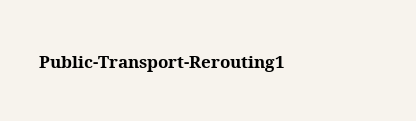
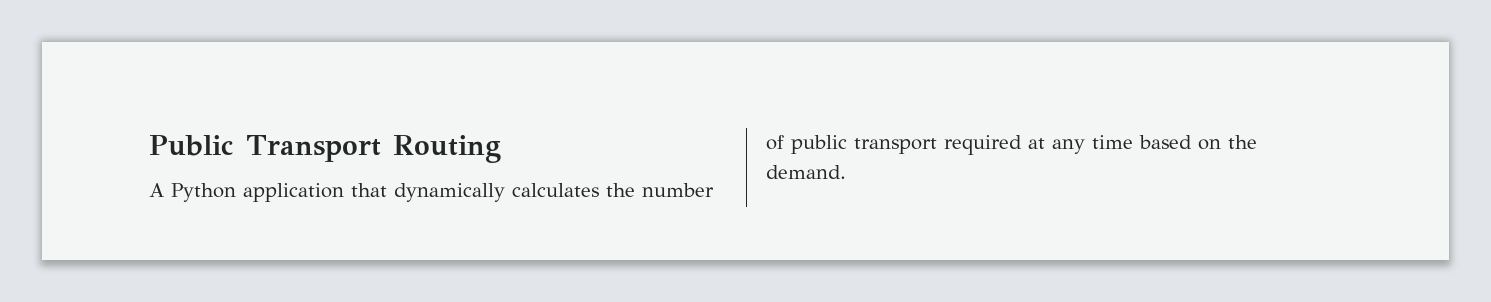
[39,56,285,72] Public-Transport-Rerouting1 -> [149,135,501,163] [149,183,714,202] [766,135,1257,155] [766,165,846,179] Public Transport Routing // A Python application that dynamically calculates the number of public transport required at any time based on the demand.

